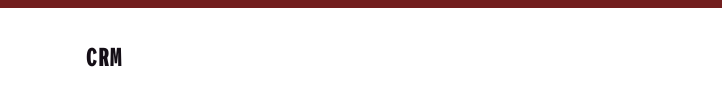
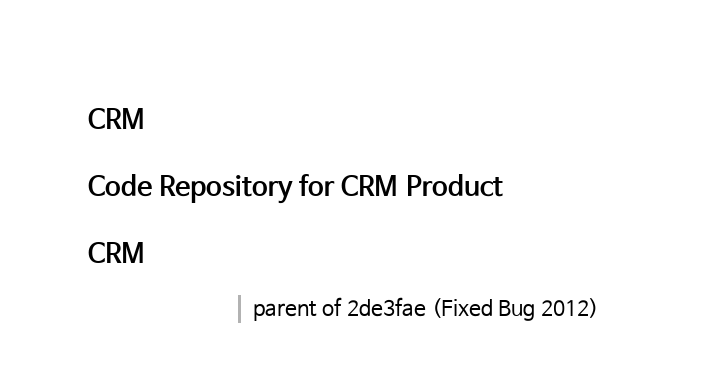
[86,47,122,67] CRM -> [88,108,145,129] [88,174,503,204] [88,242,145,263] [252,297,599,321] CRM // Code Repository for CRM Product // CRM // parent of 2de3fae (Fixed Bug 2012)

